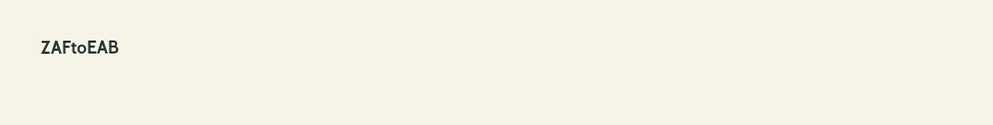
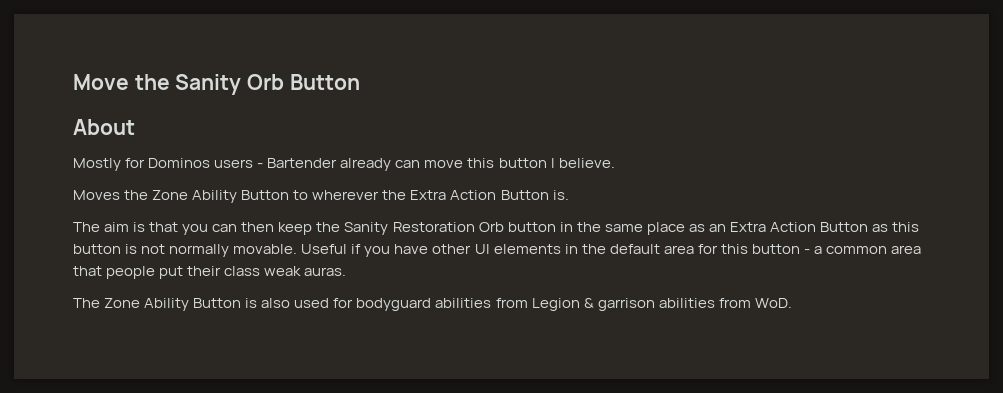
[40,40,119,54] ZAFtoEAB -> [73,74,360,95] [73,119,135,135] [73,158,615,171] [73,190,569,203] [73,222,920,235] [73,244,922,257] [73,266,347,279] [73,298,792,311] Move the Sanity Orb Button // About // Mostly for Dominos users - Bartender already can move this button I believe. // Moves the Zone Ability Button to wherever the Extra Action Button is. // The aim is that you can then keep the Sanity Restoration Orb button in the same place as an Extra Action Button as this button is not normally movable. Useful if you have other UI elements in the default area for this button - a common area that people put their class weak auras. // The Zone Ability Button is also used for bodyguard abilities from Legion & garrison abilities from WoD.

